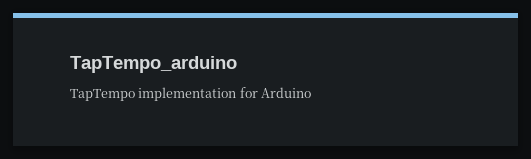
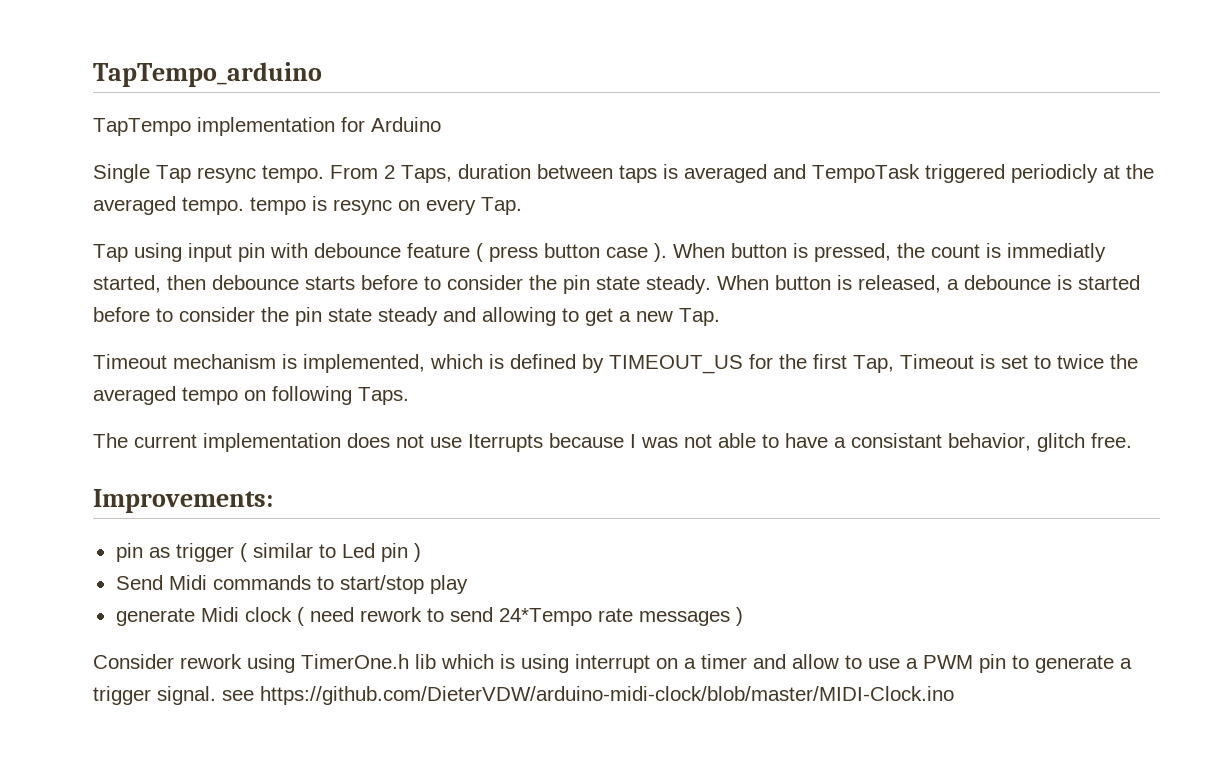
(312, 92) none -> [93,164,1154,183] [93,196,522,215] [93,243,1106,262] [93,275,1140,294] [93,307,720,326] [93,354,1138,374] [93,386,409,405] [93,433,1132,452] [93,489,273,513] [115,543,421,562] [115,575,468,594] [115,607,743,626] [93,654,1132,673] [93,686,954,705] // Single Tap resync tempo. From 2 Taps, duration between taps is averaged and TempoTask triggered periodicly at the averaged tempo. tempo is resync on every Tap. // Tap using input pin with debounce feature ( press button case ). When button is pressed, the count is immediatly started, then debounce starts before to consider the pin state steady. When button is released, a debounce is started before to consider the pin state steady and allowing to get a new Tap. // Timeout mechanism is implemented, which is defined by TIMEOUT_US for the first Tap, Timeout is set to twice the averaged tempo on following Taps. // The current implementation does not use Iterrupts because I was not able to have a consistant behavior, glitch free. // Improvements: // pin as trigger ( similar to Led pin ) // Send Midi commands to start/stop play // generate Midi clock ( need rework to send 24*Tempo rate messages ) // Consider rework using TimerOne.h lib which is using interrupt on a timer and allow to use a PWM pin to generate a trigger signal. see https://github.com/DieterVDW/arduino-midi-clock/blob/master/MIDI-Clock.ino

